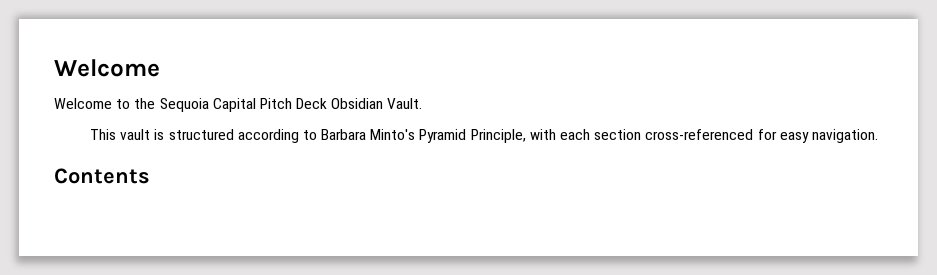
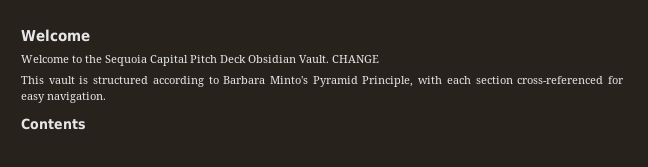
(423, 103) none -> [332,55,379,63] CHANGE

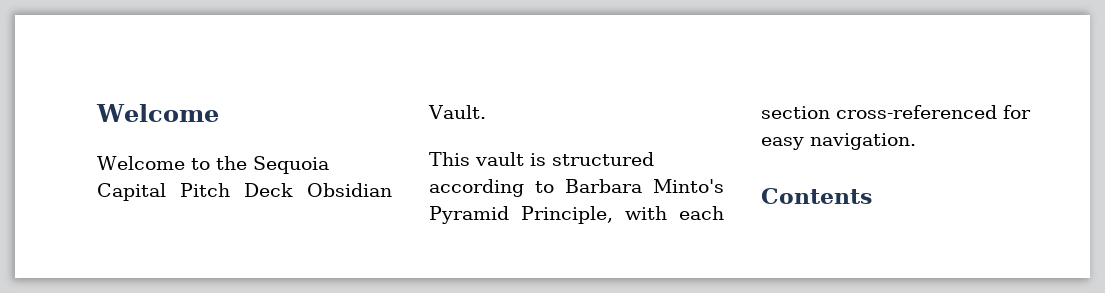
[332,55,379,63] CHANGE -> (486, 112) none

